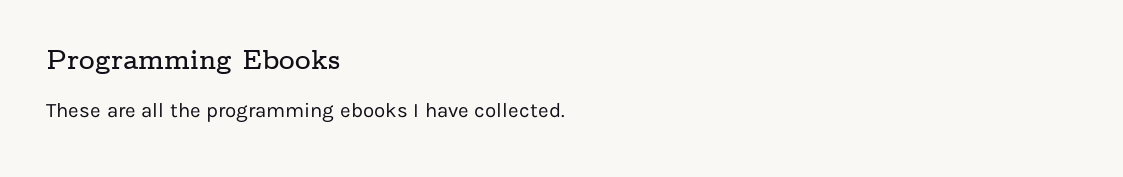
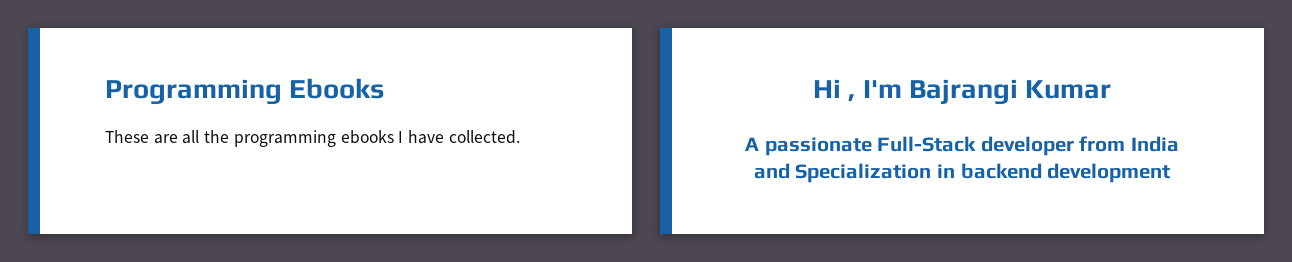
(566, 110) none -> [812,79,1112,105] [745,136,1179,156] [753,163,1171,183] // Hi , I'm Bajrangi Kumar // A passionate Full-Stack developer from India and Specialization in backend development

